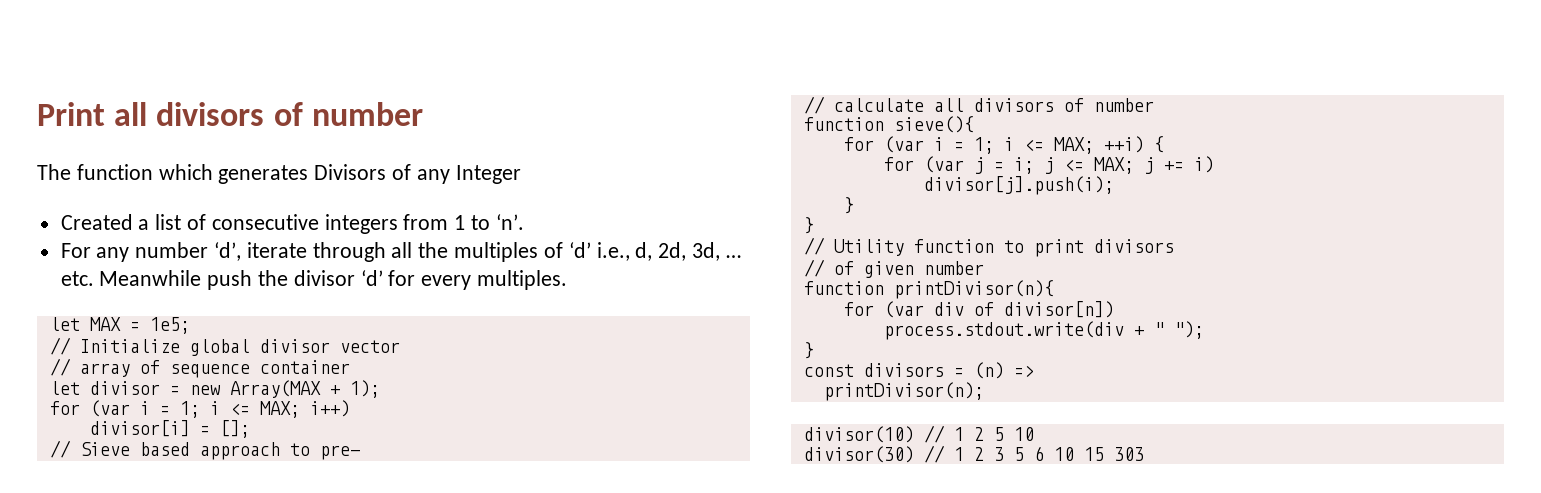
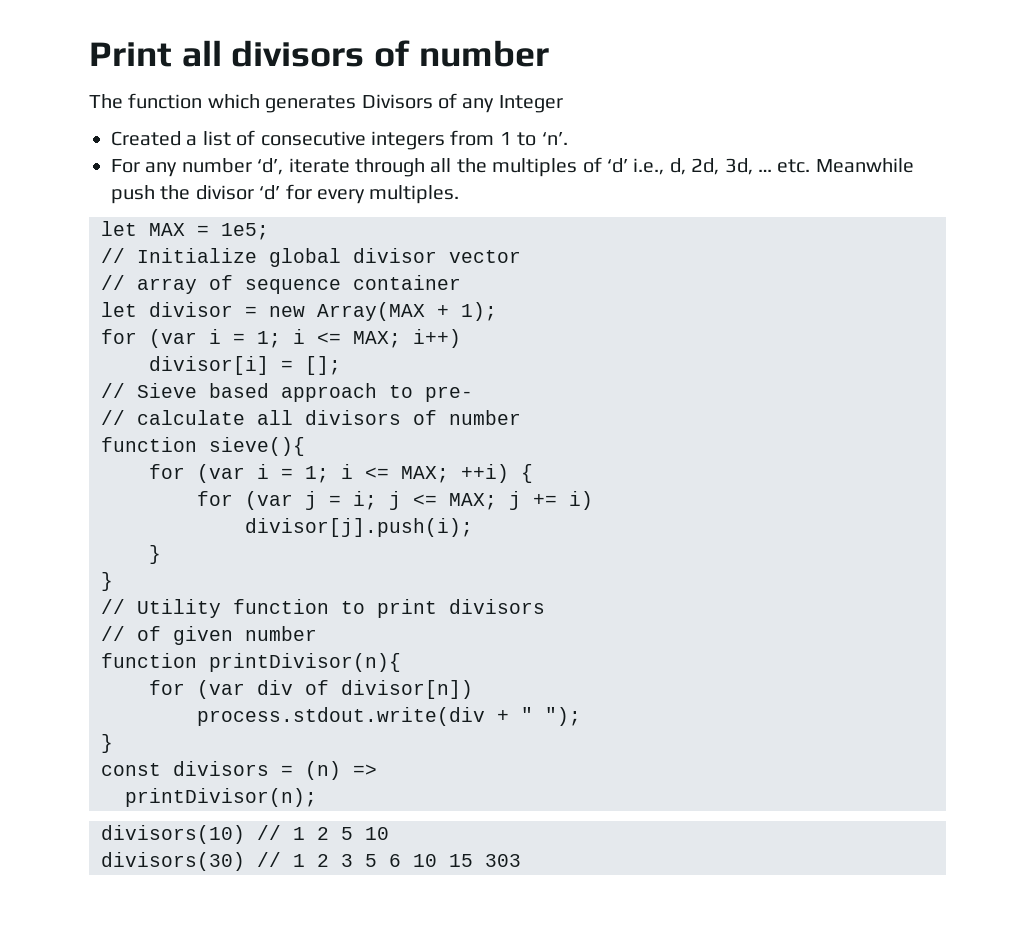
[803,426,914,443] divisor(10) -> [101,825,245,844] divisors(10)
[803,446,914,463] divisor(30) -> [101,852,245,871] divisors(30)

